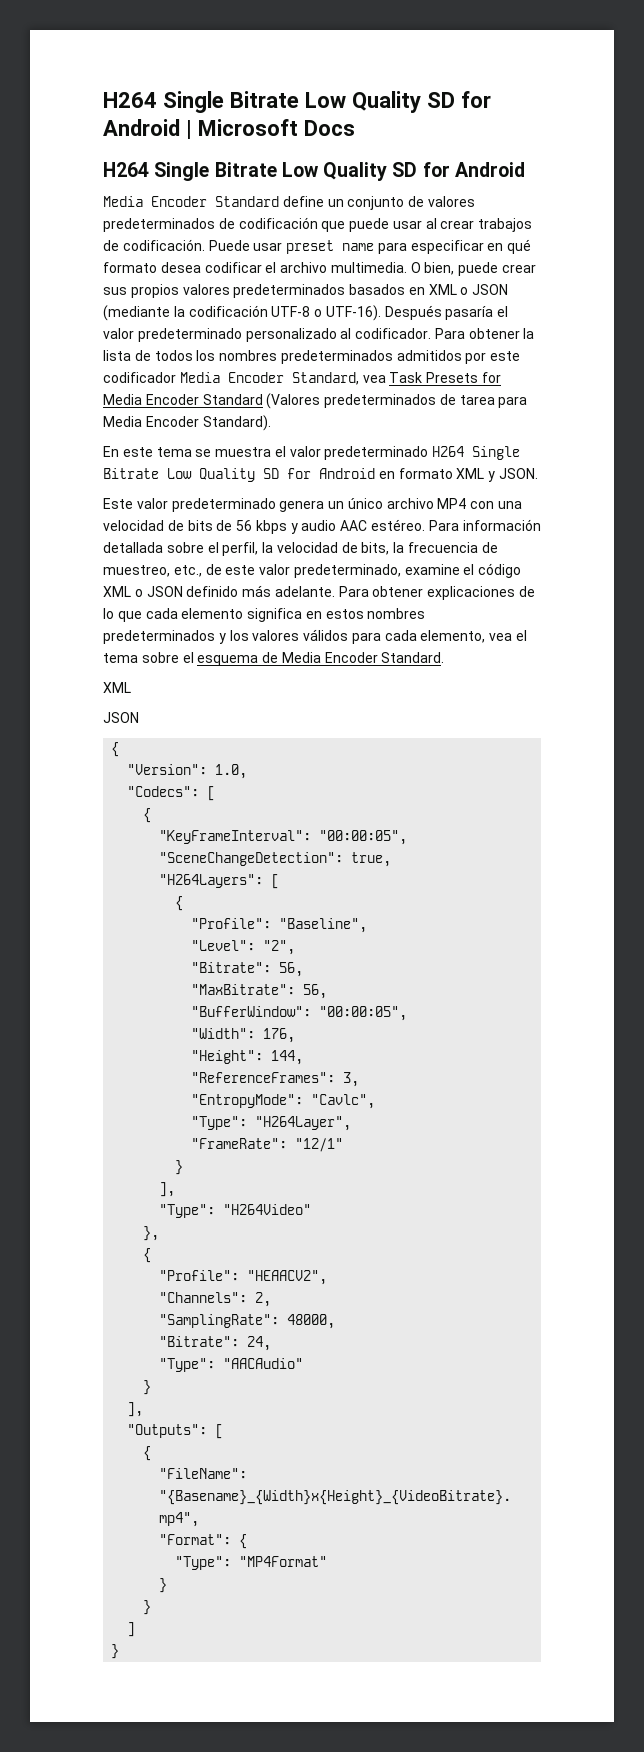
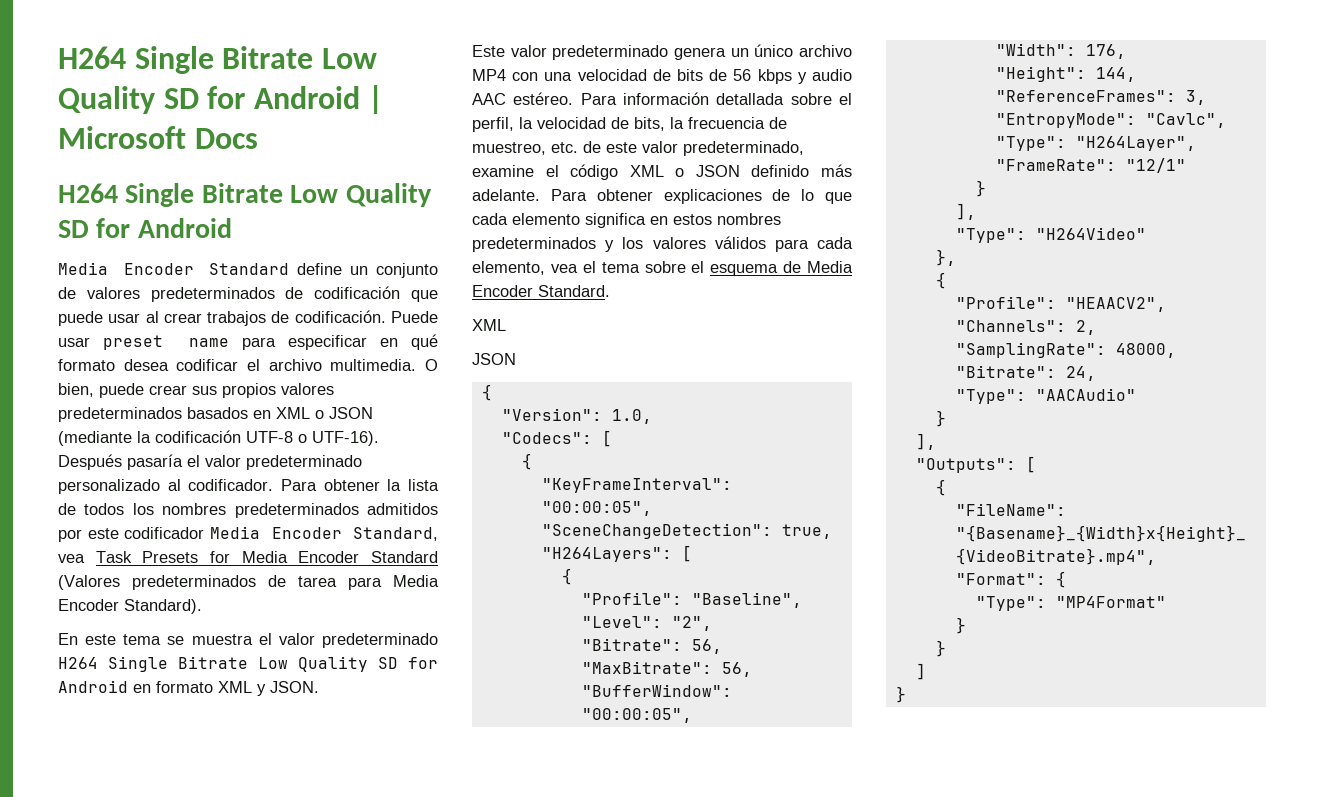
[173,565,202,577] etc., -> [551,142,578,153] etc.

